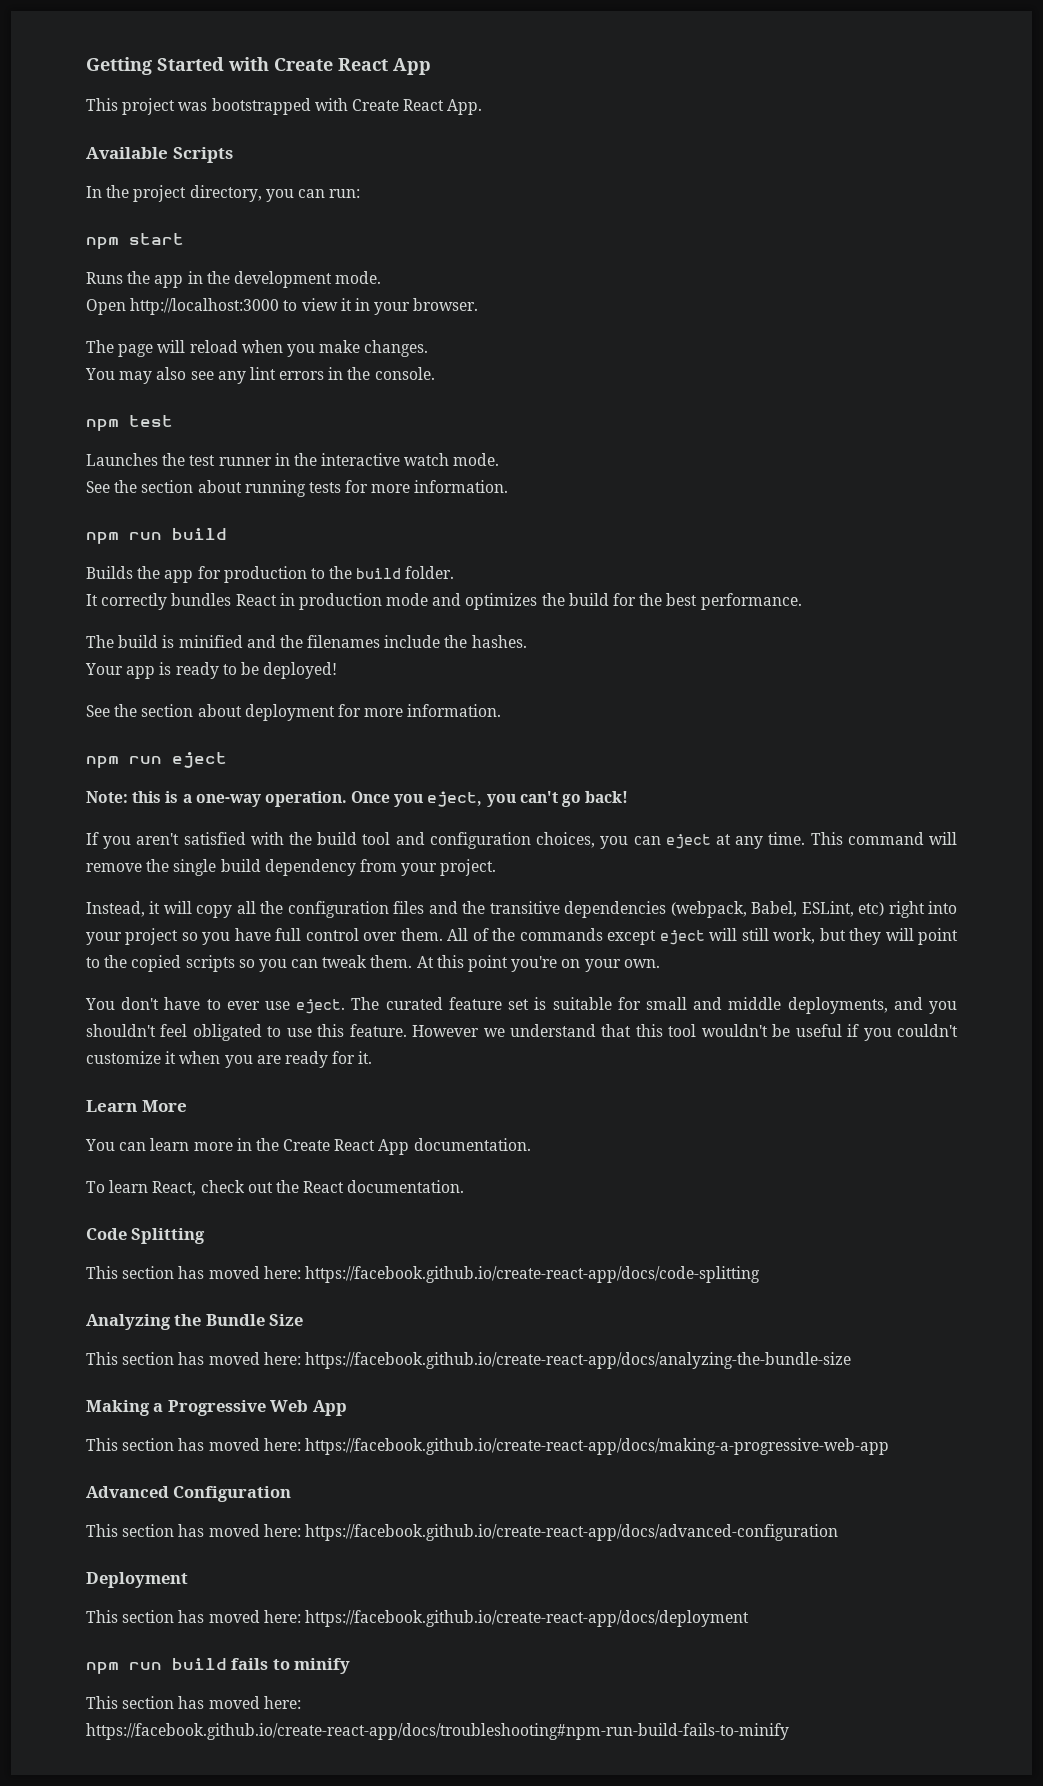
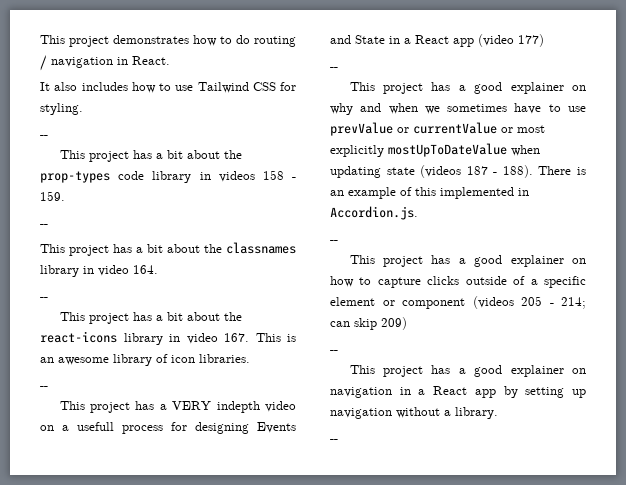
[86,57,431,75] [86,98,483,115] [86,147,233,163] [86,185,361,202] [86,233,184,249] [86,271,382,288] [86,298,479,315] [86,340,429,357] [85,367,435,384] [86,415,173,431] [86,453,500,466] [86,480,509,497] [86,528,227,544] [86,566,455,583] [86,593,802,610] [86,635,527,648] [85,662,338,679] [86,704,502,721] [86,752,227,768] [86,791,629,807] [86,832,957,849] [86,859,497,876] [86,901,958,918] [86,928,959,945] [86,955,660,972] [85,997,958,1014] [86,1024,959,1041] [86,1051,373,1068] [86,1100,187,1112] [85,1138,531,1155] [86,1180,465,1196] [86,1228,206,1244] [86,1266,760,1283] [86,1314,304,1330] [86,1352,851,1369] [86,1400,347,1416] [86,1438,889,1455] [86,1486,292,1502] [86,1524,838,1541] [86,1572,188,1588] [86,1610,749,1627] [86,1658,351,1674] [86,1696,301,1709] [86,1723,789,1740] Getting Started with Create React App // This project was bootstrapped with Create React App. // Available Scripts // In the project directory, you can run: // npm start // Runs the app in the development mode. // Open http://localhost:3000 to view it in your browser. // The page will reload when you make changes. // You may also see any lint errors in the console. // npm test // Launches the test runner in the interactive watch mode. // See the section about running tests for more information. // npm run build // Builds the app for production to the build folder. // It correctly bundles React in production mode and optimizes the build for the best performance. // The build is minified and the filenames include the hashes. // Your app is ready to be deployed! // See the section about deployment for more information. // npm run eject // Note: this is a one-way operation. Once you eject, you can't go back! // If you aren't satisfied with the build tool and configuration choices, you can eject at any time. This command will remove the single build dependency from your project. // Instead, it will copy all the configuration files and the transitive dependencies (webpack, Babel, ESLint, etc) right into your project so you have full control over them. All of the commands except eject will still work, but they will point to the copied scripts so you can tweak them. At this point you're on your own. // You don't have to ever use eject. The curated feature set is suitable for small and middle deployments, and you shouldn't feel obligated to use this feature. However we understand that this tool wouldn't be useful if you couldn't customize it when you are ready for it. // Learn More // You can learn more in the Create React App documentation. // To learn React, check out the React documentation. // Code Splitting // This section has moved here: https://facebook.github.io/create-react-app/docs/code-splitting // Analyzing the Bundle Size // This section has moved here: https://facebook.github.io/create-react-app/docs/analyzing-the-bundle-size // Making a Progressive Web App // This section has moved here: https://facebook.github.io/create-react-app/docs/making-a-progressive-web-app // Advanced Configuration // This section has moved here: https://facebook.github.io/create-react-app/docs/advanced-configuration // Deployment // This section has moved here: https://facebook.github.io/create-react-app/docs/deployment // npm run build fails to minify // This section has moved here: https://facebook.github.io/create-react-app/docs/troubleshooting#npm-run-build-fails-to-minify -> [40,35,296,47] [40,55,170,71] [40,82,296,93] [40,103,83,115] [40,135,48,138] [59,150,242,162] [40,170,296,183] [40,191,65,201] [40,224,48,227] [40,242,296,256] [40,265,158,277] [40,297,48,300] [59,312,242,324] [40,331,296,345] [40,354,250,366] [40,386,48,389] [59,401,296,413] [40,422,296,434] [330,34,544,47] [330,67,338,70] [349,82,586,94] [330,103,586,115] [330,122,545,136] [330,143,540,157] [330,165,586,178] [330,187,529,199] [330,206,418,220] [330,240,338,243] [349,255,586,267] [330,276,586,288] [330,296,586,309] [330,317,407,330] [330,350,338,353] [349,365,586,377] [330,386,586,398] [330,407,498,419] [330,439,338,442] This project demonstrates how to do routing / navigation in React. // It also includes how to use Tailwind CSS for styling. // -- // This project has a bit about the prop-types code library in videos 158 - 159. // -- // This project has a bit about the classnames library in video 164. // -- // This project has a bit about the react-icons library in video 167. This is an awesome library of icon libraries. // -- // This project has a VERY indepth video on a usefull process for designing Events and State in a React app (video 177) // -- // This project has a good explainer on why and when we sometimes have to use prevValue or currentValue or most explicitly mostUpToDateValue when updating state (videos 187 - 188). There is an example of this implemented in Accordion.js. // -- // This project has a good explainer on how to capture clicks outside of a specific element or component (videos 205 - 214; can skip 209) // -- // This project has a good explainer on navigation in a React app by setting up navigation without a library. // --

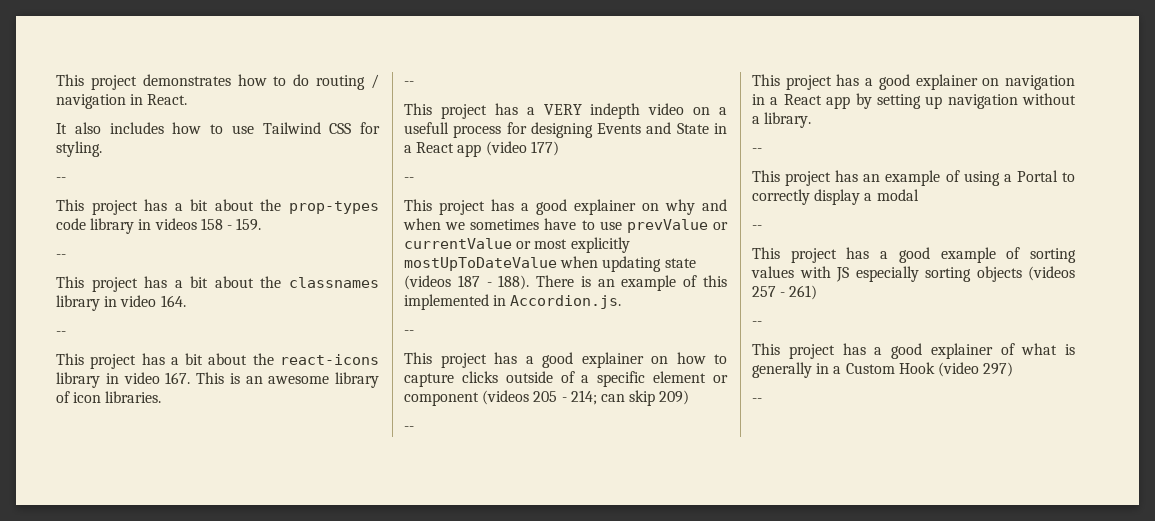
(338, 440) none -> [752,170,1075,186] [752,189,919,205] [752,225,762,230] [752,247,1076,263] [751,266,1075,282] [752,285,818,300] [752,321,762,326] [752,343,1075,359] [752,362,1014,378] [752,398,762,403] // This project has an example of using a Portal to correctly display a modal // -- // This project has a good example of sorting values with JS especially sorting objects (videos 257 - 261) // -- // This project has a good explainer of what is generally in a Custom Hook (video 297) // --

